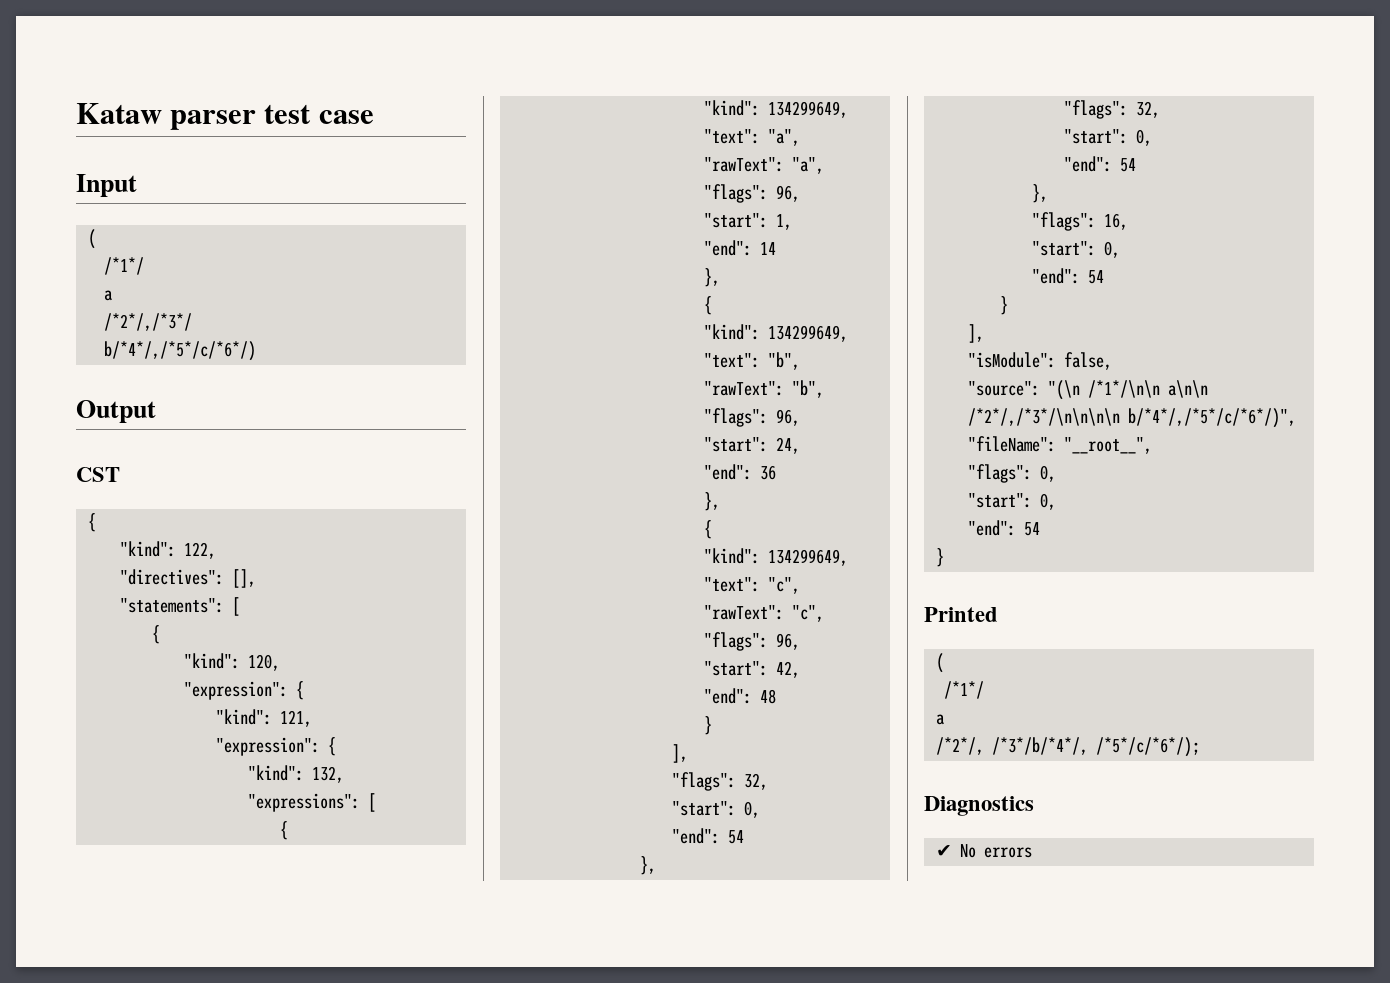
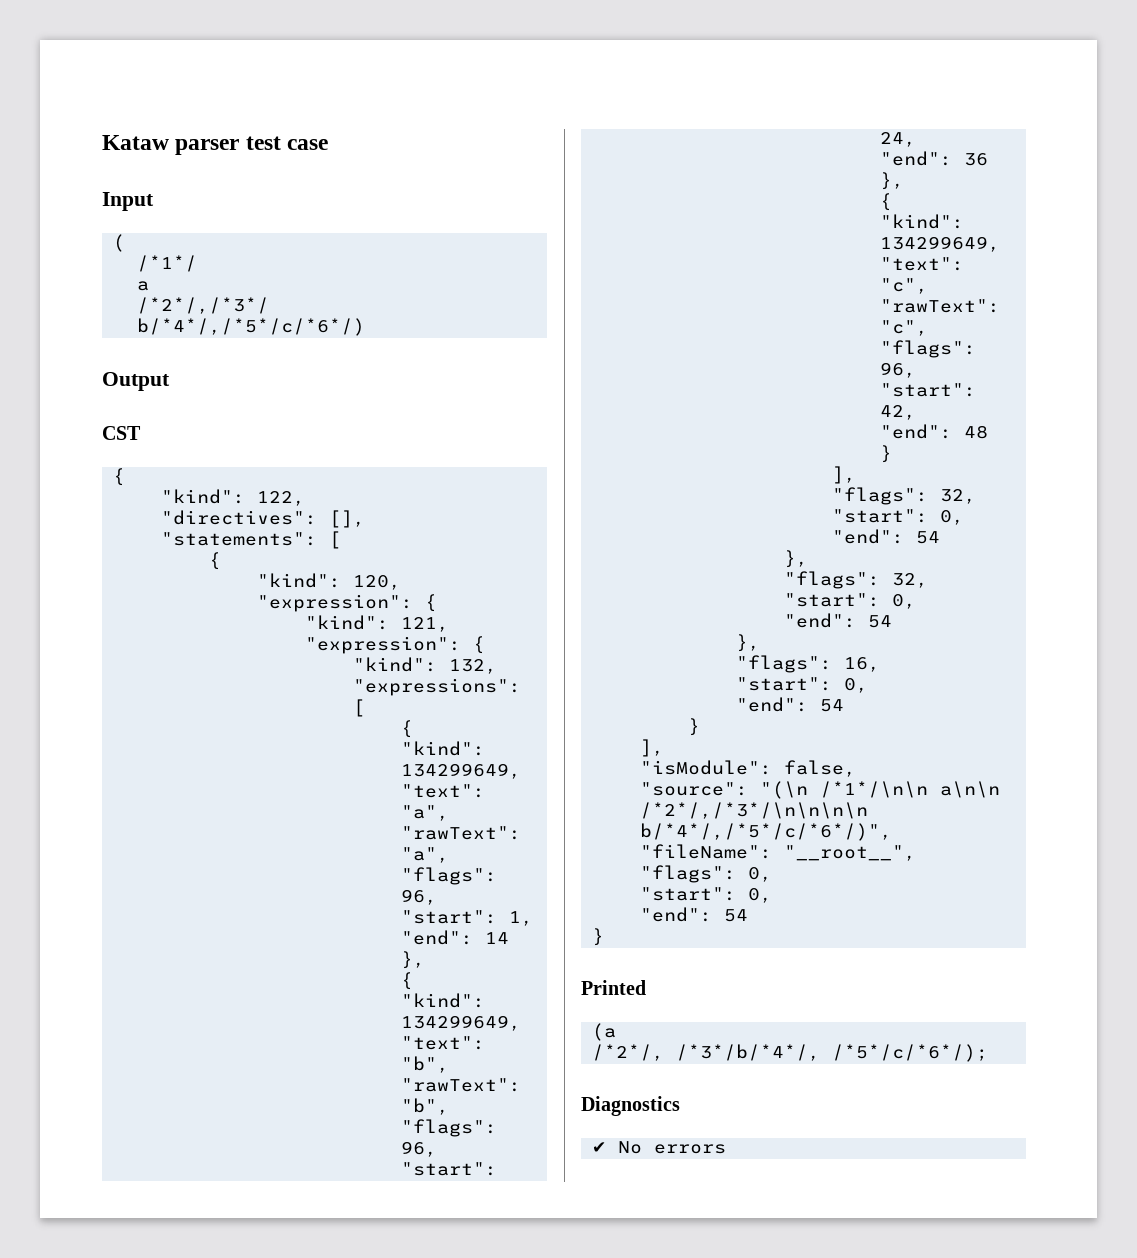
[935,653,944,673] [943,681,984,699] [935,714,944,725] ( // /*1*/ // a -> [592,1023,617,1041] (a

